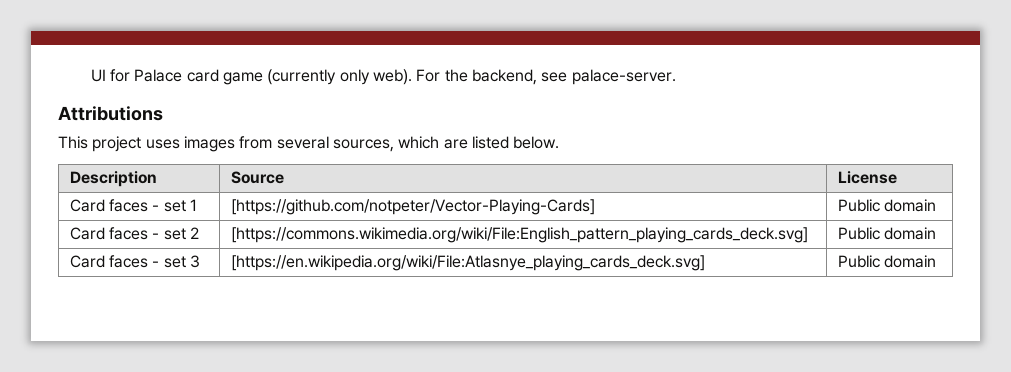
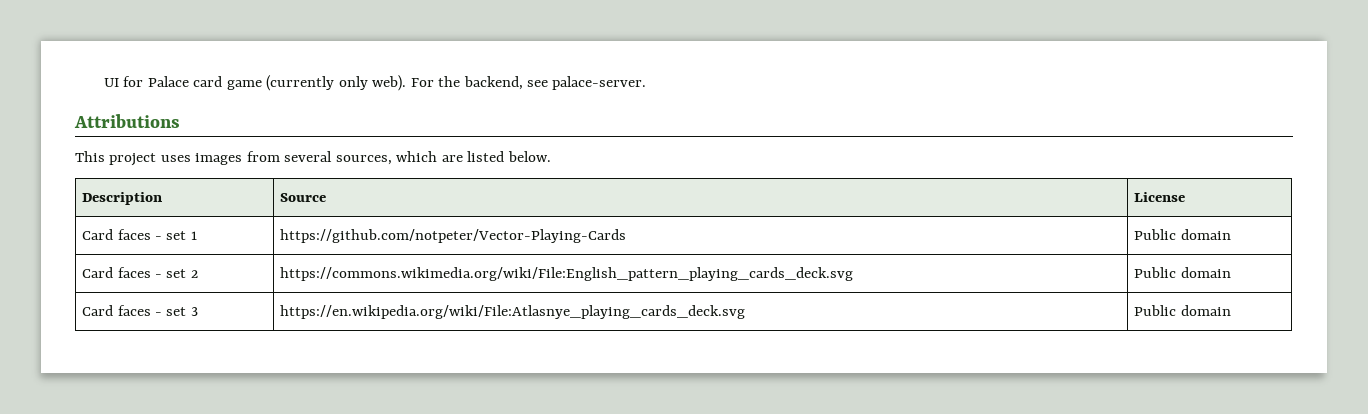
[230,199,595,215] [https://github.com/notpeter/Vector-Playing-Cards] -> [280,229,627,243] https://github.com/notpeter/Vector-Playing-Cards
[230,227,808,243] [https://commons.wikimedia.org/wiki/File:English_pattern_playing_cards_deck.svg] -> [280,267,854,281] https://commons.wikimedia.org/wiki/File:English_pattern_playing_cards_deck.svg
[230,255,705,271] [https://en.wikipedia.org/wiki/File:Atlasnye_playing_cards_deck.svg] -> [280,305,746,319] https://en.wikipedia.org/wiki/File:Atlasnye_playing_cards_deck.svg

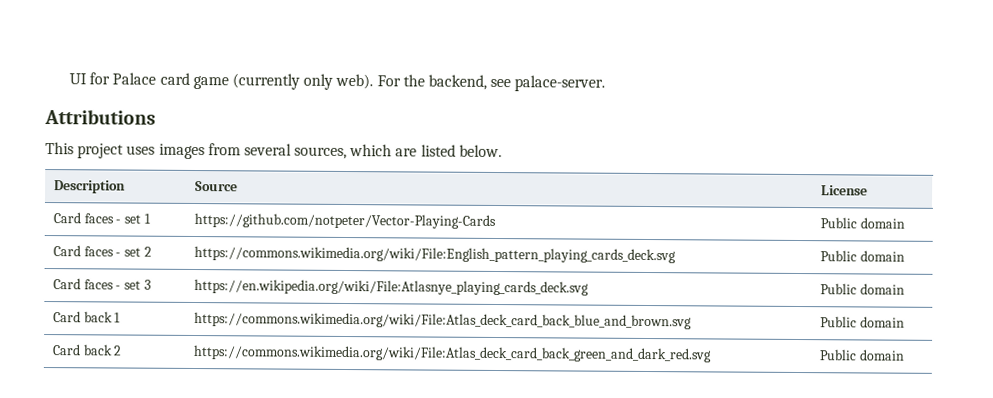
(1231, 310) none -> [52,311,122,323] [193,311,692,330] [819,316,905,328] [51,344,123,356] [192,344,712,363] [818,349,905,361] // Card back 1 | https://commons.wikimedia.org/wiki/File:Atlas_deck_card_back_blue_and_brown.svg | Public domain // Card back 2 | https://commons.wikimedia.org/wiki/File:Atlas_deck_card_back_green_and_dark_red.svg | Public domain

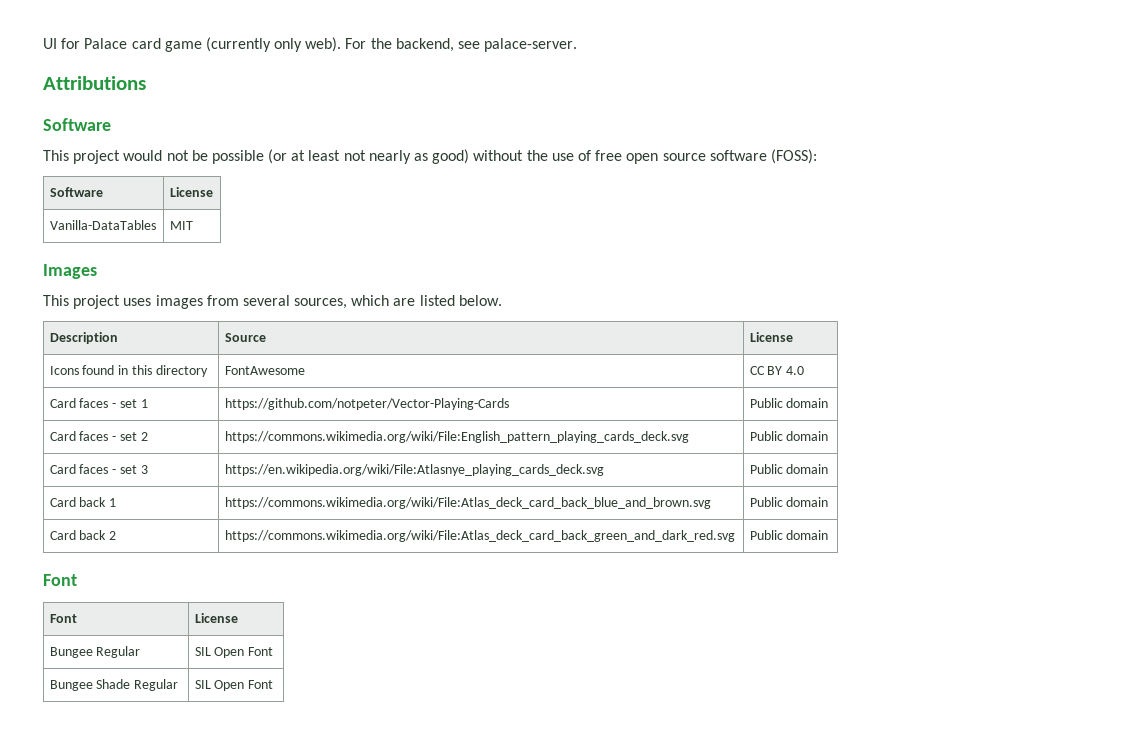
(156, 117) none -> [43,118,111,131] [43,149,817,164] [49,187,103,197] [169,187,213,197] [49,220,156,230] [169,221,193,230] [43,264,97,279] // Software // This project would not be possible (or at least not nearly as good) without the use of free open source software (FOSS): // Software | License // Vanilla-DataTables | MIT // Images
(868, 190) none -> [49,365,208,377] [224,366,305,375] [749,366,805,375] // Icons found in this directory | FontAwesome | CC BY 4.0
(905, 355) none -> [43,574,77,586] [49,614,77,623] [194,613,238,623] [49,646,141,658] [194,647,274,658] [49,679,179,691] [194,680,274,691] // Font // Font | License // Bungee Regular | SIL Open Font // Bungee Shade Regular | SIL Open Font

